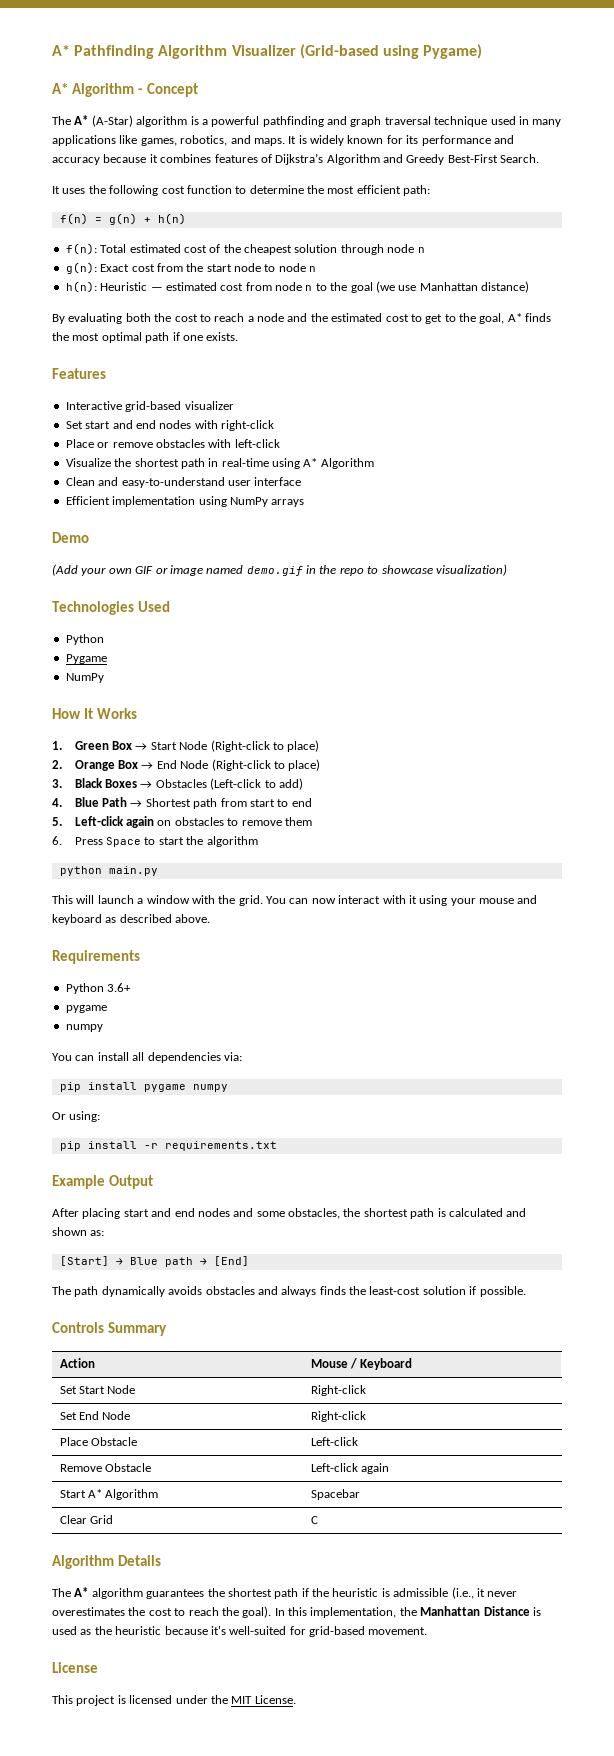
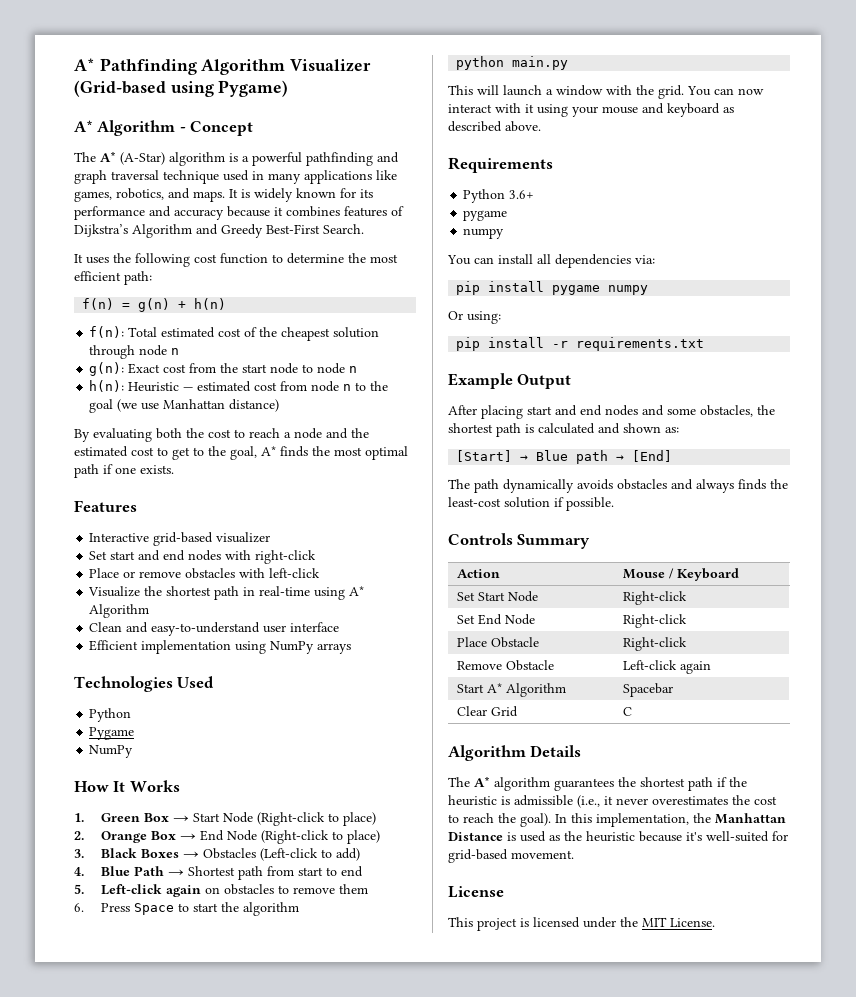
[52,532,89,543] [52,564,507,576] // Demo // (Add your own GIF or image named demo.gif in the repo to showcase visualization) -> (352, 648) none
[310,1437,358,1446] Left-click -> [623,637,688,651] Right-click

